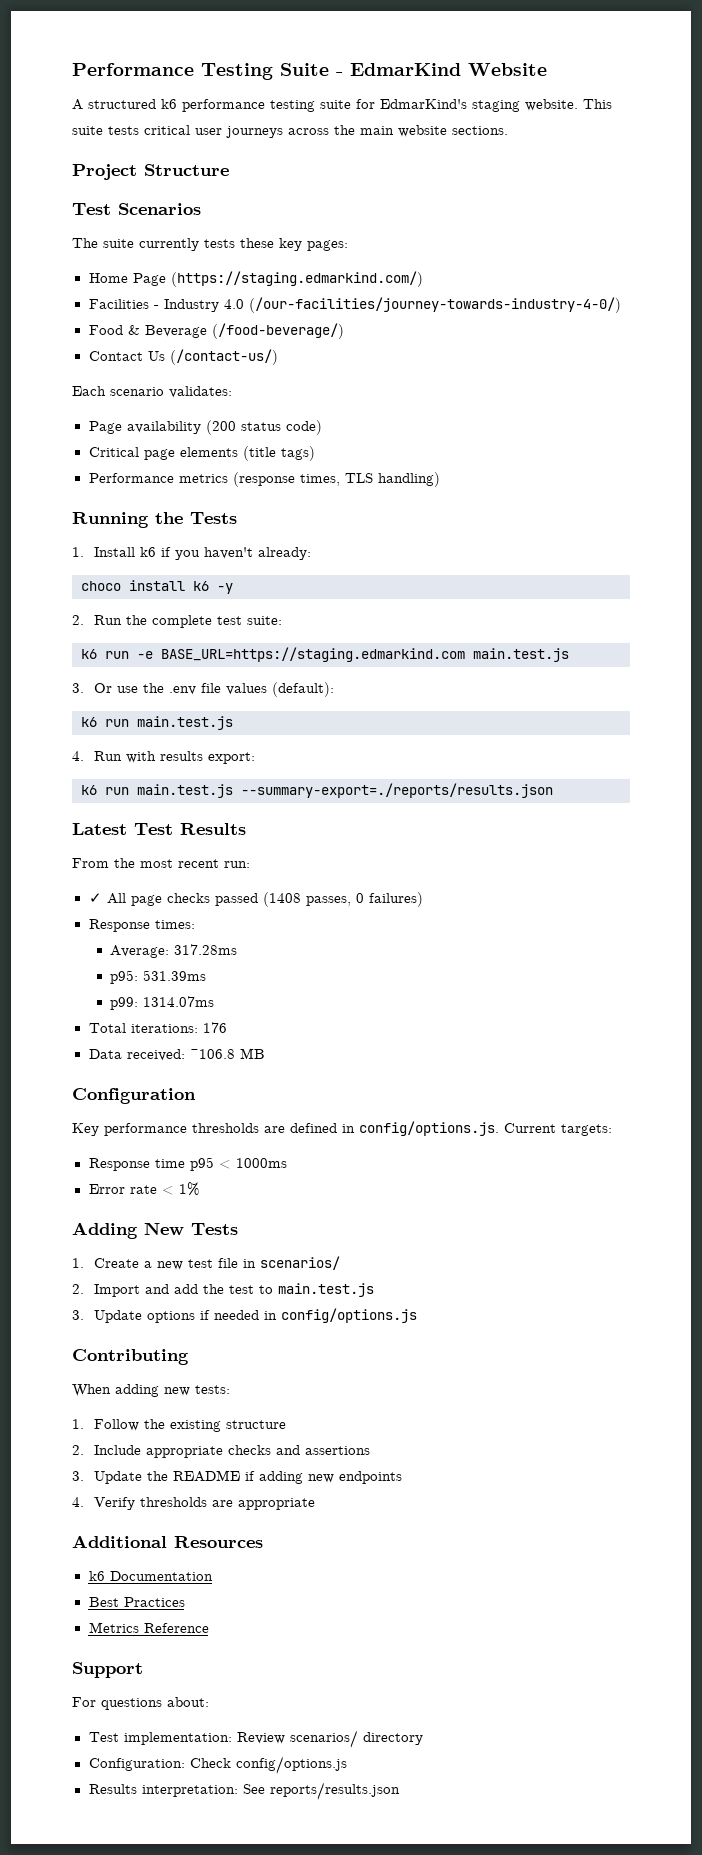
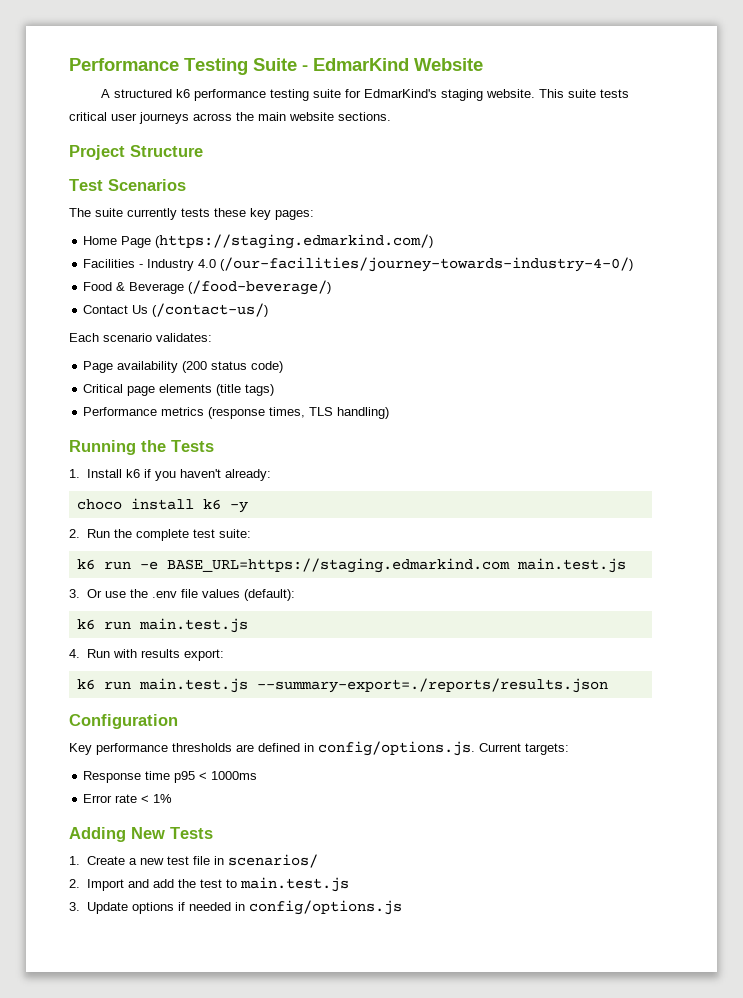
[72,823,246,835] [72,858,250,868] [88,892,423,907] [88,919,195,932] [110,944,238,958] [110,970,207,984] [110,996,215,1010] [88,1022,227,1033] [88,1048,265,1061] // Latest Test Results // From the most recent run: // ✓ All page checks passed (1408 passes, 0 failures) // Response times: // Average: 317.28ms // p95: 531.39ms // p99: 1314.07ms // Total iterations: 176 // Data received: ~106.8 MB -> (608, 685) none
[72,1349,189,1365] [72,1384,230,1397] [72,1419,286,1432] [72,1445,370,1458] [72,1470,402,1484] [72,1497,315,1510] [72,1535,263,1548] [88,1571,213,1581] [88,1597,185,1607] [88,1622,209,1633] [72,1662,143,1678] [72,1697,209,1710] [88,1730,423,1748] [88,1756,347,1774] [88,1782,400,1800] // Contributing // When adding new tests: // 1. Follow the existing structure // 2. Include appropriate checks and assertions // 3. Update the README if adding new endpoints // 4. Verify thresholds are appropriate // Additional Resources // k6 Documentation // Best Practices // Metrics Reference // Support // For questions about: // Test implementation: Review scenarios/ directory // Configuration: Check config/options.js // Results interpretation: See reports/results.json -> (402, 907) none

